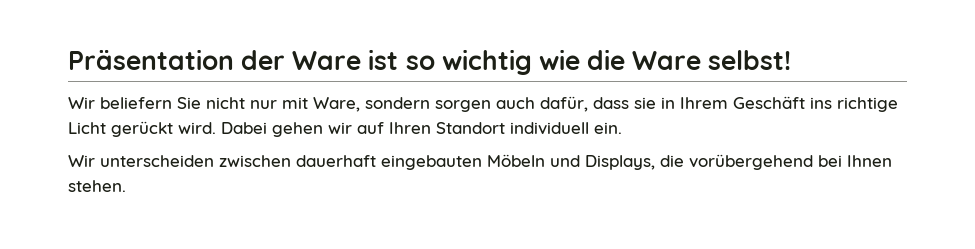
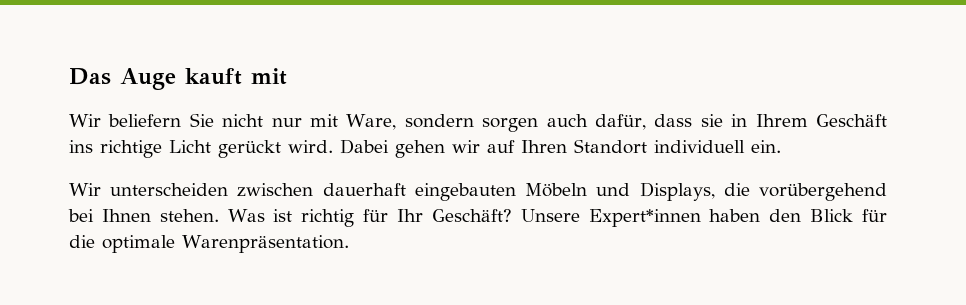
[68,49,792,75] Präsentation der Ware ist so wichtig wie die Ware selbst! -> [69,68,287,90] Das Auge kauft mit
(126, 186) none -> [227,209,888,227] [69,235,349,253] Was ist richtig für Ihr Geschäft? Unsere Expert*innen haben den Blick für die optimale Warenpräsentation.

